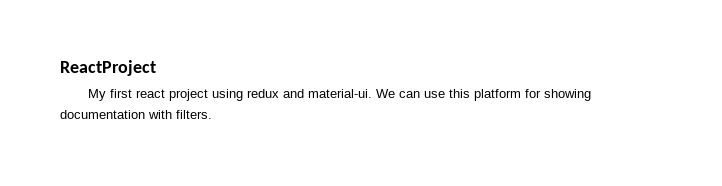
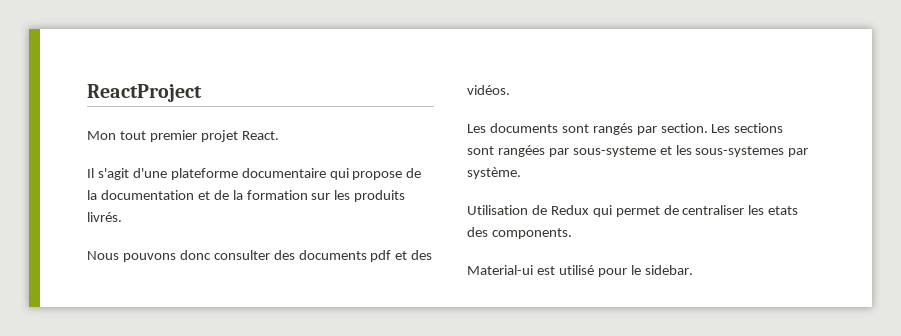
[88,89,592,101] [60,110,212,119] My first react project using redux and material-ui. We can use this platform for showing documentation with filters. -> [87,130,279,142] [87,168,422,180] [87,190,406,202] [87,212,122,222] [87,250,433,262] [467,85,510,95] [467,123,784,135] [467,145,809,157] [467,167,521,179] [467,205,799,217] [467,227,572,239] [467,265,693,277] Mon tout premier projet React. // Il s'agit d'une plateforme documentaire qui propose de la documentation et de la formation sur les produits livrés. // Nous pouvons donc consulter des documents pdf et des vidéos. // Les documents sont rangés par section. Les sections sont rangées par sous-systeme et les sous-systemes par système. // Utilisation de Redux qui permet de centraliser les etats des components. // Material-ui est utilisé pour le sidebar.

